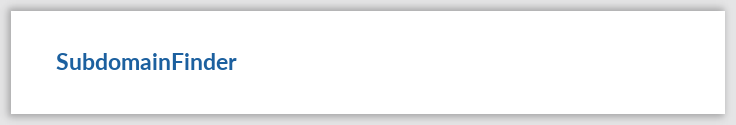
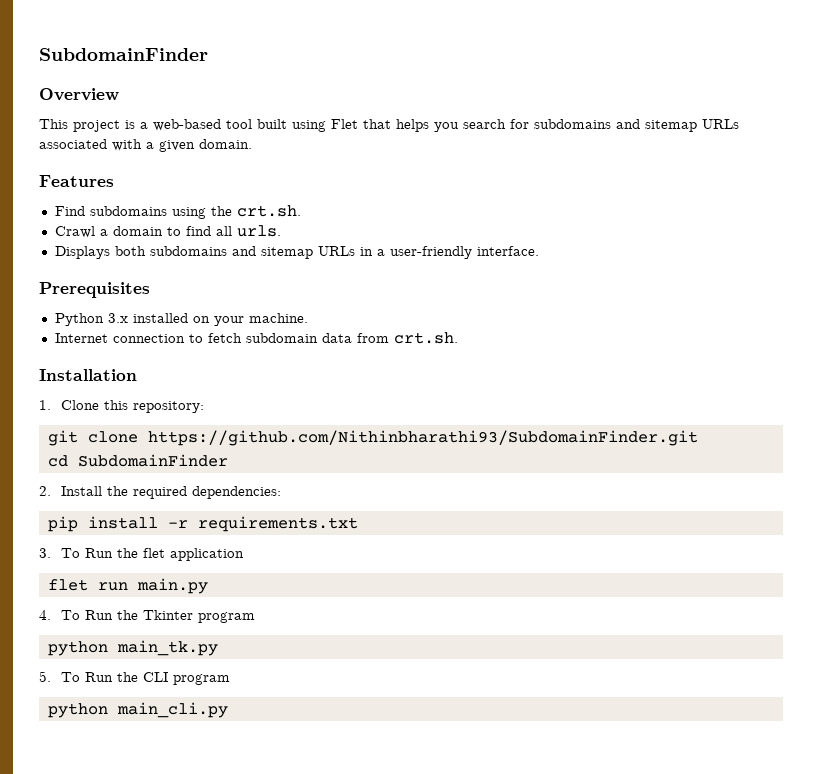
[56,53,237,70] SubdomainFinder -> [39,48,208,61] [39,88,119,101] [39,119,739,132] [39,139,252,152] [39,175,114,187] [54,205,301,219] [54,225,281,238] [54,246,539,259] [39,282,150,298] [54,313,308,326] [54,332,458,344] [39,369,137,381] [39,400,204,413] [47,430,698,446] [47,454,228,467] [39,486,281,499] [47,516,358,532] [39,548,244,561] [47,578,208,594] [39,610,255,623] [47,640,218,656] [39,671,230,685] [47,702,228,718] SubdomainFinder // Overview // This project is a web-based tool built using Flet that helps you search for subdomains and sitemap URLs associated with a given domain. // Features // Find subdomains using the crt.sh. // Crawl a domain to find all urls. // Displays both subdomains and sitemap URLs in a user-friendly interface. // Prerequisites // Python 3.x installed on your machine. // Internet connection to fetch subdomain data from crt.sh. // Installation // 1. Clone this repository: // git clone https://github.com/Nithinbharathi93/SubdomainFinder.git // cd SubdomainFinder // 2. Install the required dependencies: // pip install -r requirements.txt // 3. To Run the flet application // flet run main.py // 4. To Run the Tkinter program // python main_tk.py // 5. To Run the CLI program // python main_cli.py

